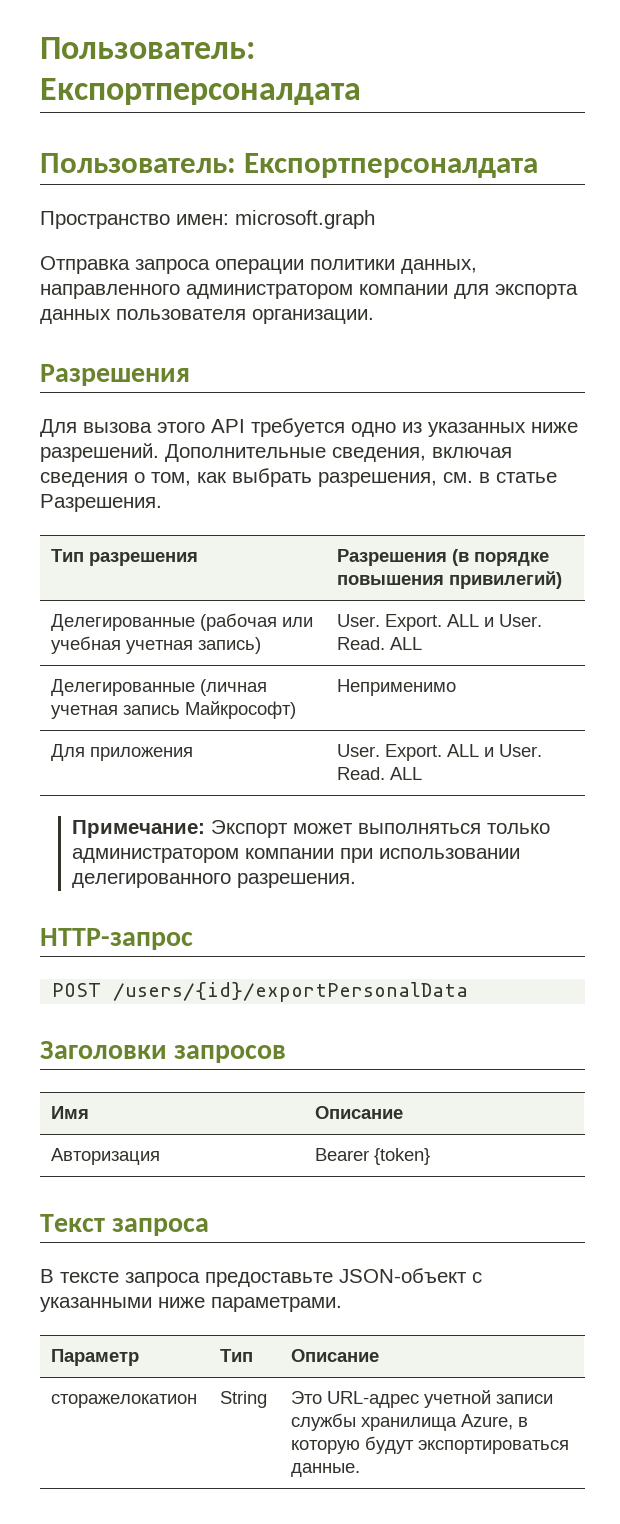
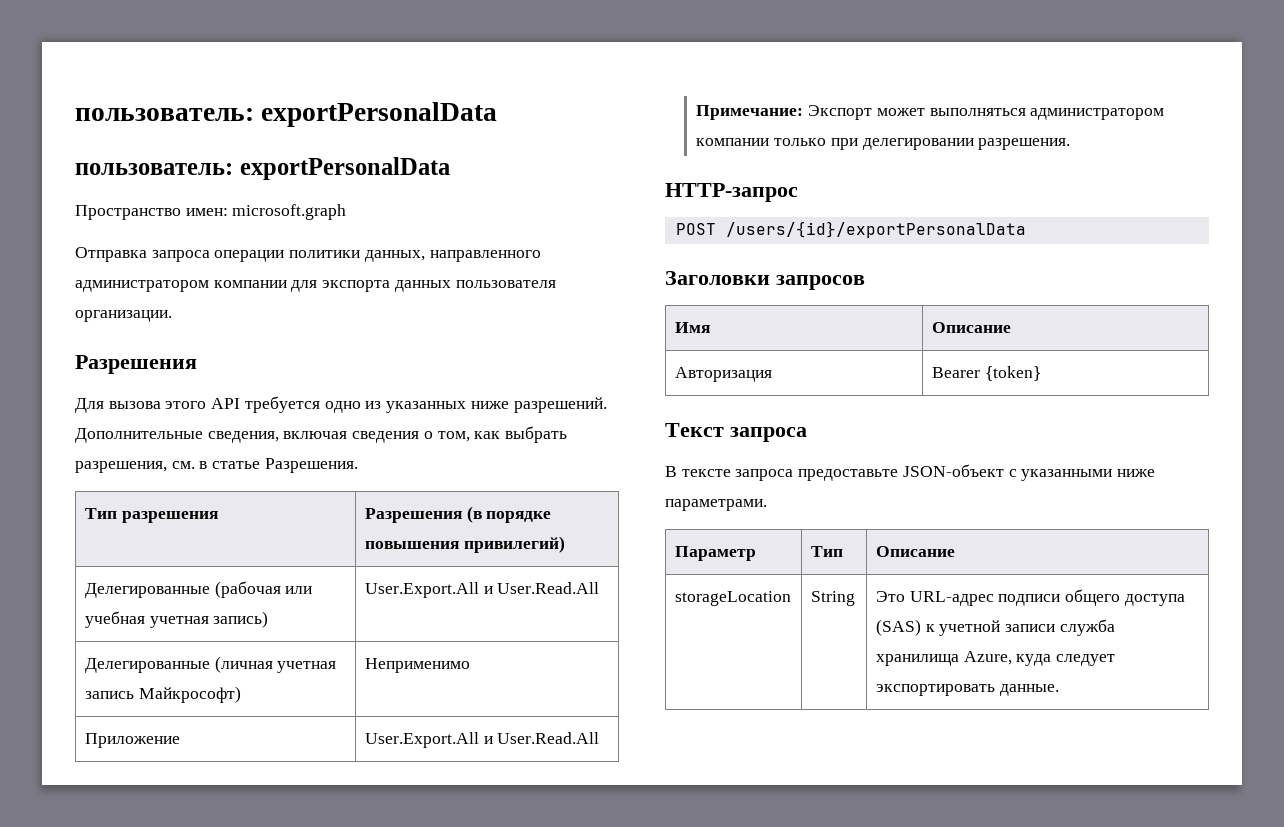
[40,37,255,59] [40,78,361,105] [40,153,539,178] Пользователь: Експортперсоналдата // Пользователь: Експортперсоналдата -> [75,102,498,127] [75,157,450,180] пользователь: exportPersonalData // пользователь: exportPersonalData
[337,614,543,631] [337,637,423,650] User. Export. ALL и User. Read. ALL -> [364,582,600,598] User.Export.All и User.Read.All
[51,744,194,761] [337,744,543,761] [337,767,423,780] Для приложения | User. Export. ALL и User. Read. ALL -> [84,733,180,748] [364,732,600,748] Приложение | User.Export.All и User.Read.All
[487,823,551,834] [72,848,521,863] [72,873,232,888] только администратором компании при использовании делегированного -> [1030,108,1165,120] [696,138,974,150] администратором компании только при делегировании
[51,1394,198,1408] сторажелокатион -> [674,591,791,606] storageLocation
(420, 1399) none -> [998,589,1185,606] [875,619,935,636] подписи общего доступа (SAS) к
[291,1413,357,1431] службы -> [1059,619,1115,636] служба
[518,1417,529,1427] [291,1436,570,1454] в которую будут экспортироваться -> [1016,654,1116,666] [875,684,995,696] куда следует экспортировать

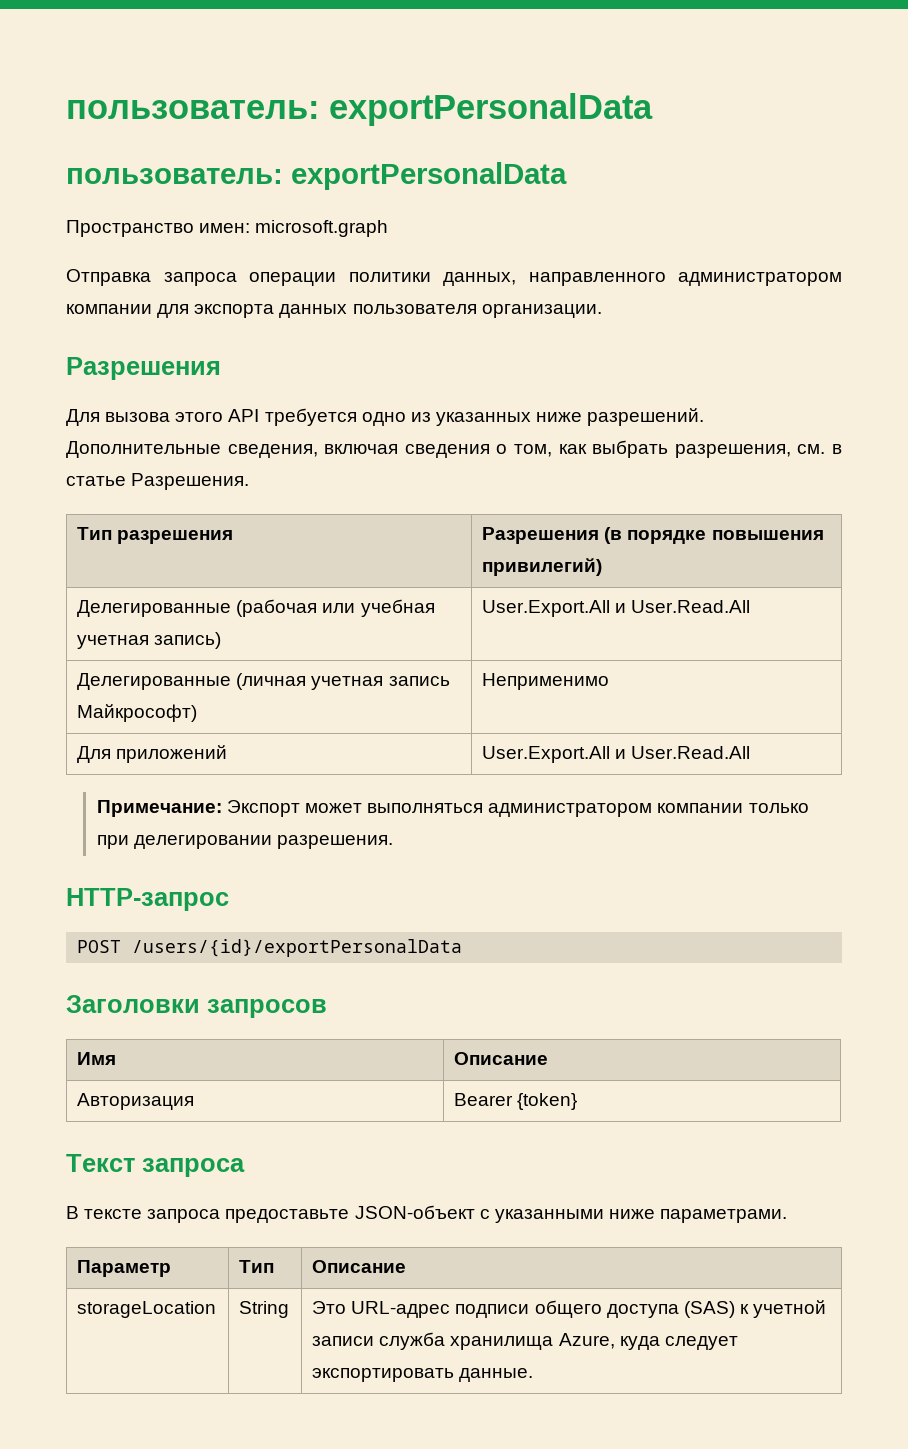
[84,733,180,748] Приложение -> [77,745,228,763] Для приложений

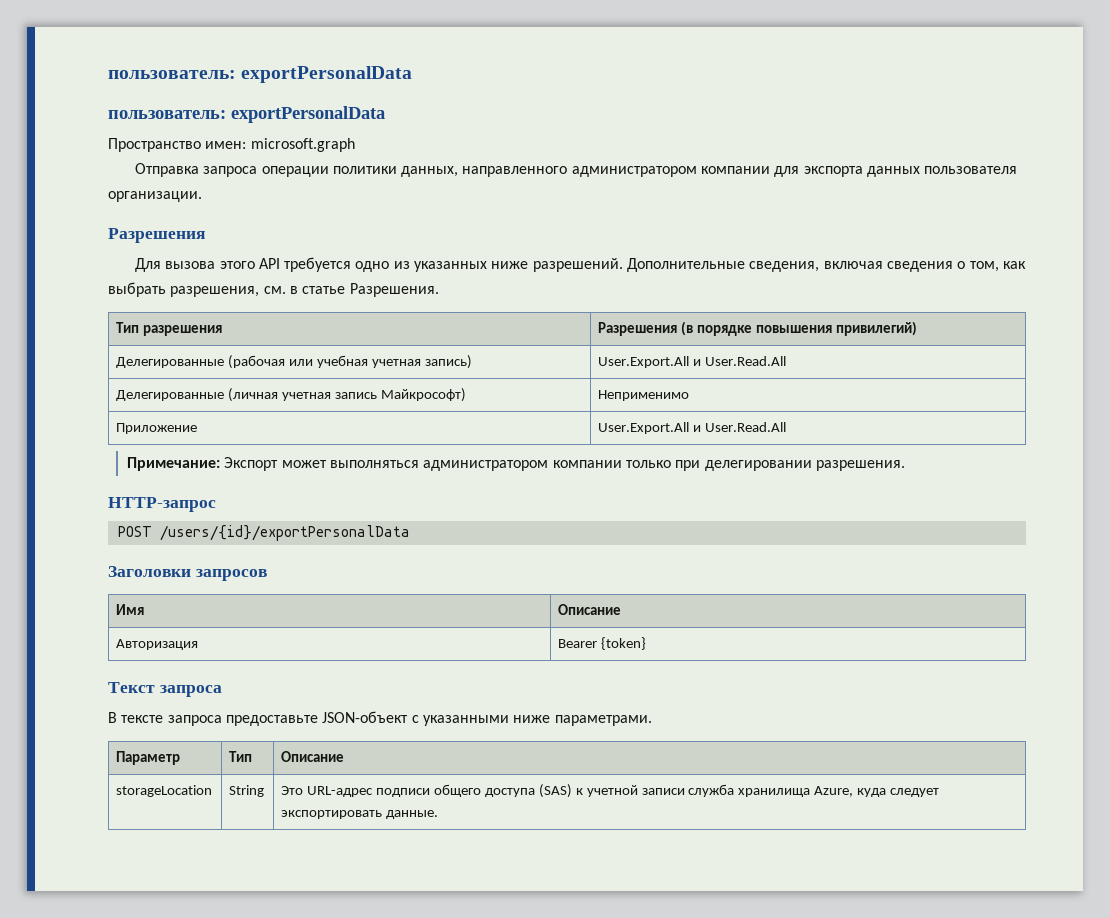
[77,745,228,763] Для приложений -> [116,423,198,434] Приложение

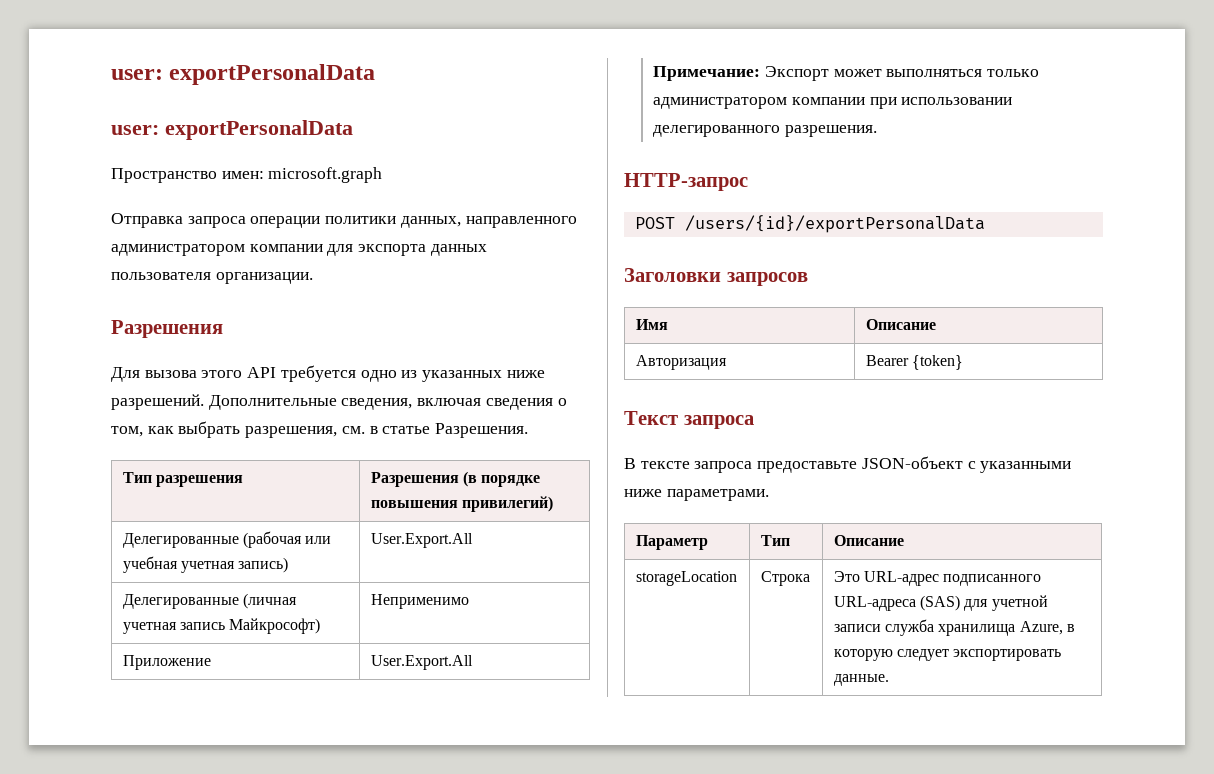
[108,66,413,83] [108,110,226,119] пользователь: exportPersonalData // пользователь: -> [111,64,376,85] [111,125,159,135] user: exportPersonalData // user:
[693,356,787,366] и User.Read.All -> (473, 540) none
[693,422,787,432] и User.Read.All -> (473, 662) none
[423,460,812,471] администратором компании только при делегировании -> [986,69,1039,77] [653,97,1013,109] [653,125,781,137] только администратором компании при использовании делегированного
[229,785,265,797] String -> [760,571,810,586] Строка
[376,784,583,798] подписи общего доступа (SAS) к -> [943,574,1042,586] [833,595,989,611] подписанного URL-адреса (SAS) для
[857,788,887,797] куда -> [1066,624,1075,632] [833,649,893,661] в которую

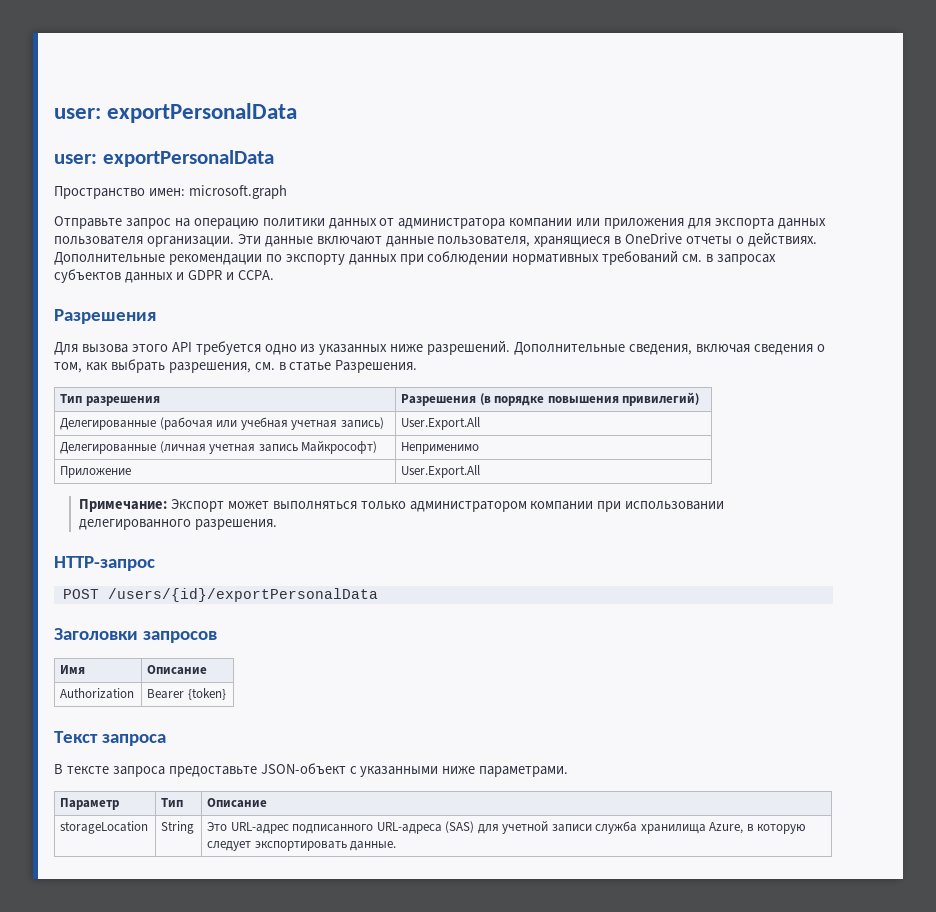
[111,213,577,228] [111,244,323,256] Отправка запроса операции политики данных, направленного администратором компании -> [54,216,685,229] Отправьте запрос на операцию политики данных от администратора компании или приложения
(313, 278) none -> [237,232,817,247] [54,250,777,265] [54,269,274,283] Эти данные включают данные пользователя, хранящиеся в OneDrive отчеты о действиях. Дополнительные рекомендации по экспорту данных при соблюдении нормативных требований см. в запросах субъектов данных и GDPR и CCPA.
[635,355,727,370] Авторизация -> [60,688,135,699] Authorization
[760,571,810,586] Строка -> [161,821,195,834] String

